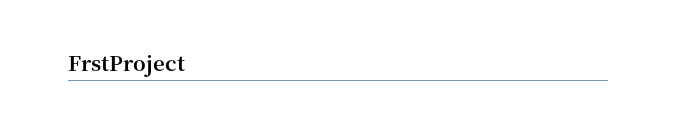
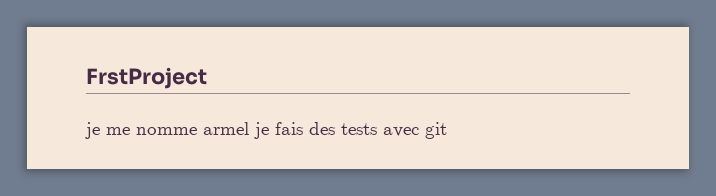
(185, 66) none -> [85,122,447,139] // je me nomme armel je fais des tests avec git

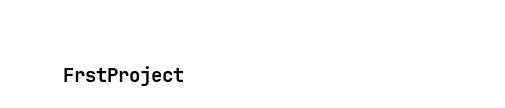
[85,122,447,139] // je me nomme armel je fais des tests avec git -> (184, 76) none

